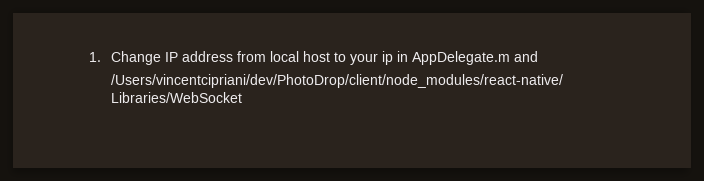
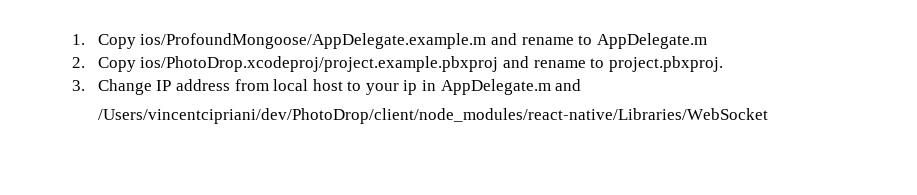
(101, 57) none -> [97,33,707,49] [72,56,723,72] [72,80,85,91] Copy ios/ProfoundMongoose/AppDelegate.example.m and rename to AppDelegate.m // 2. Copy ios/PhotoDrop.xcodeproj/project.example.pbxproj and rename to project.pbxproj. // 3.

